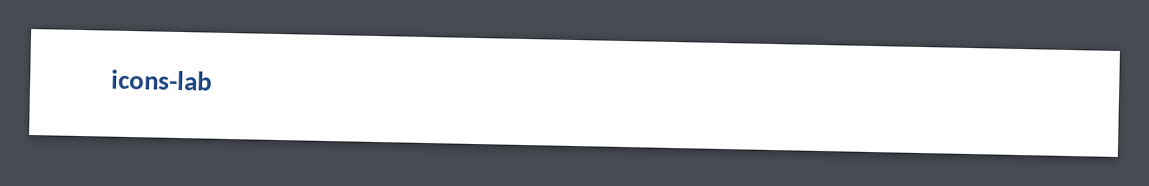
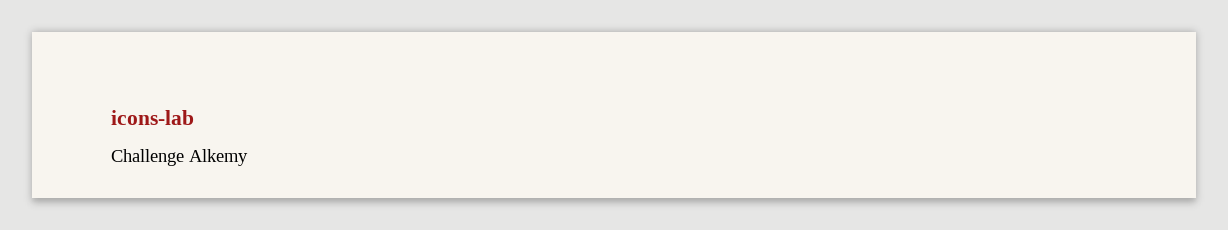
(212, 80) none -> [111,149,248,166] // Challenge Alkemy

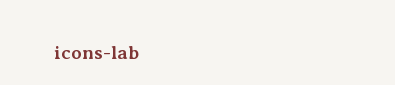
[111,149,248,166] // Challenge Alkemy -> (139, 52) none

